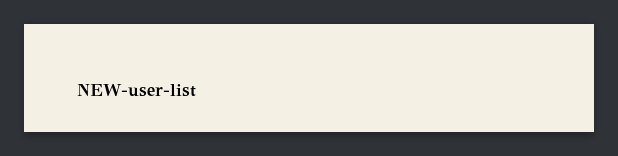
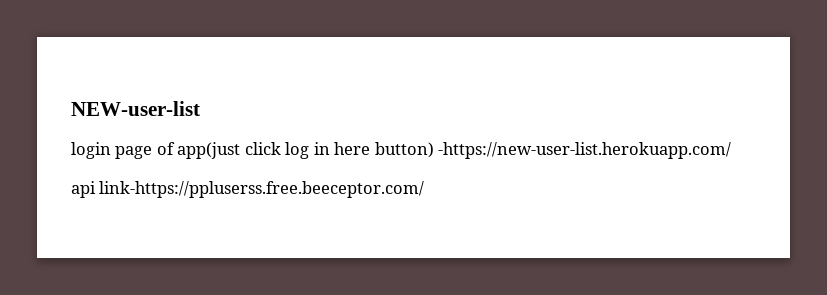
(196, 90) none -> [71,142,732,159] [71,181,425,198] // login page of app(just click log in here button) -https://new-user-list.herokuapp.com/ // api link-https://ppluserss.free.beeceptor.com/

